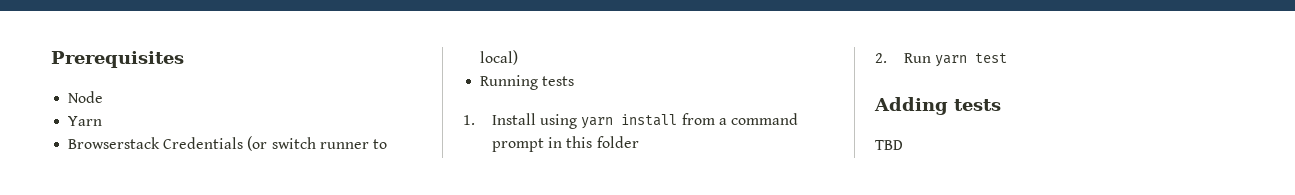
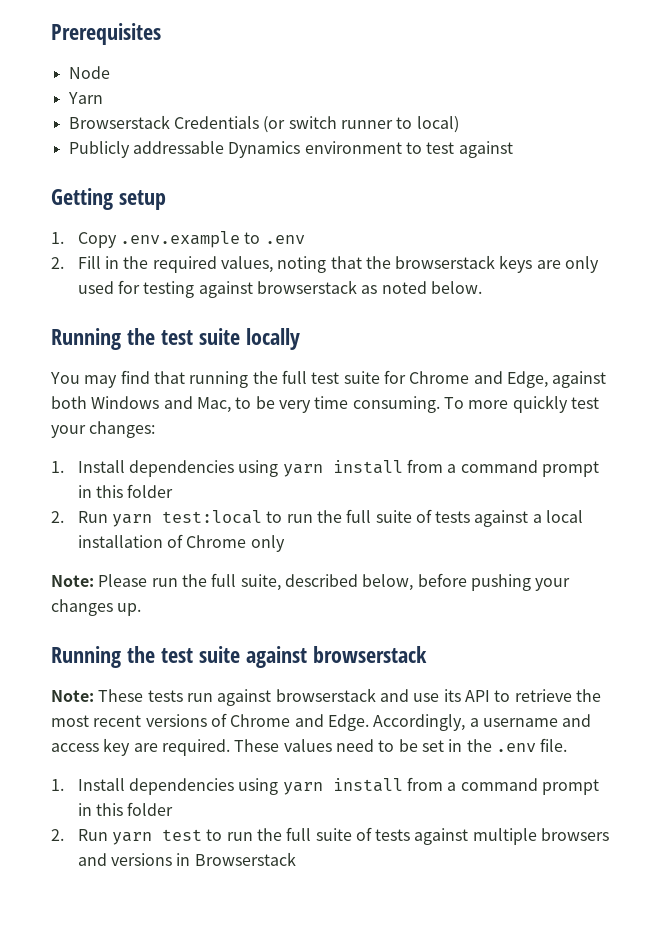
[480,75,575,90] [463,113,537,125] Running tests // 1. Install -> [68,141,513,158] [51,188,166,210] [51,231,305,248] [51,255,600,273] [77,280,482,298] [51,328,300,350] [50,370,607,388] [51,395,599,413] [51,421,156,438] [51,459,599,477] [77,484,174,498] [51,509,584,527] [77,534,285,552] [51,573,571,591] [51,599,142,616] [51,646,427,668] [51,688,601,706] [51,713,592,731] [51,738,568,756] [51,778,234,795] Publicly addressable Dynamics environment to test against // Getting setup // 1. Copy .env.example to .env // 2. Fill in the required values, noting that the browserstack keys are only used for testing against browserstack as noted below. // Running the test suite locally // You may find that running the full test suite for Chrome and Edge, against both Windows and Mac, to be very time consuming. To more quickly test your changes: // 1. Install dependencies using yarn install from a command prompt in this folder // 2. Run yarn test:local to run the full suite of tests against a local installation of Chrome only // Note: Please run the full suite, described below, before pushing your changes up. // Running the test suite against browserstack // Note: These tests run against browserstack and use its API to retrieve the most recent versions of Chrome and Edge. Accordingly, a username and access key are required. These values need to be set in the .env file. // 1. Install dependencies
[874,97,1001,115] [875,140,903,150] // Adding tests // TBD -> [206,827,610,845] [77,852,296,866] to run the full suite of tests against multiple browsers and versions in Browserstack

